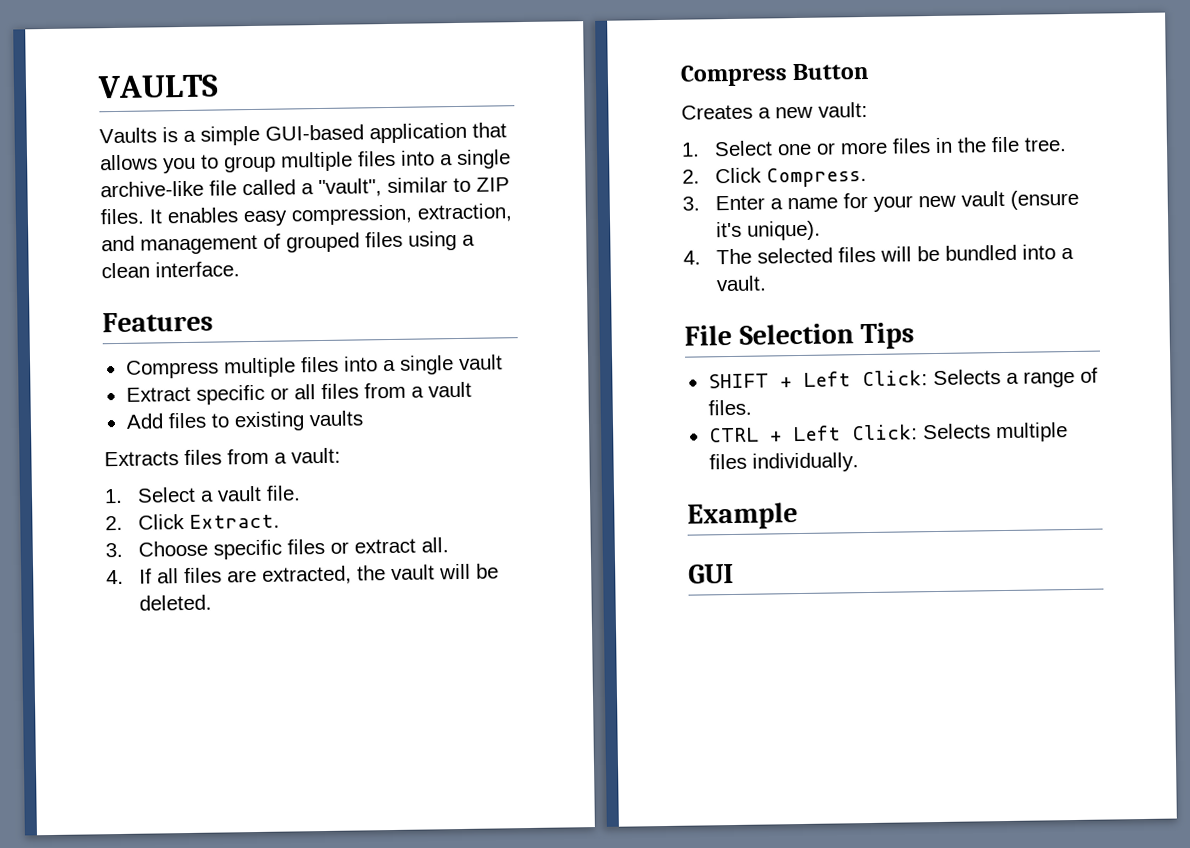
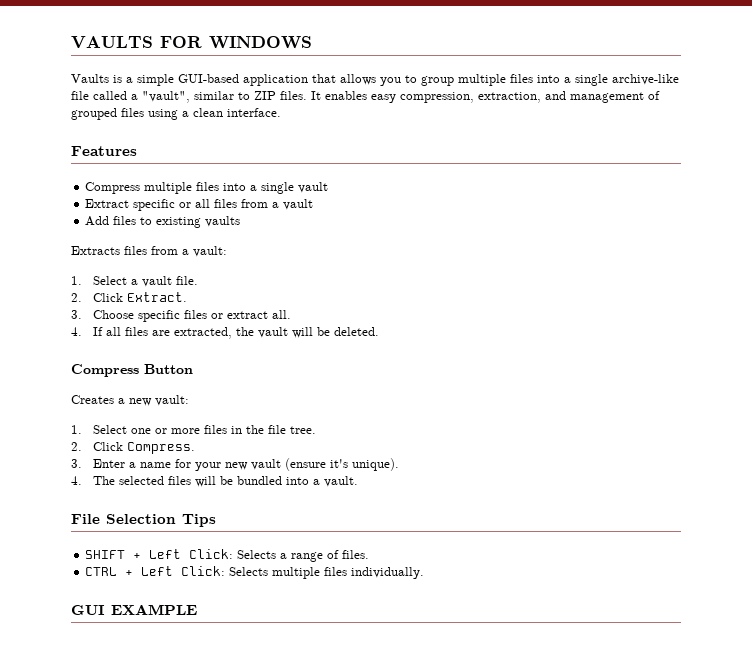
(219, 86) none -> [160,36,312,49] FOR WINDOWS
[687,502,798,530] // Example -> (425, 573) none
(734, 573) none -> [111,604,197,615] EXAMPLE

